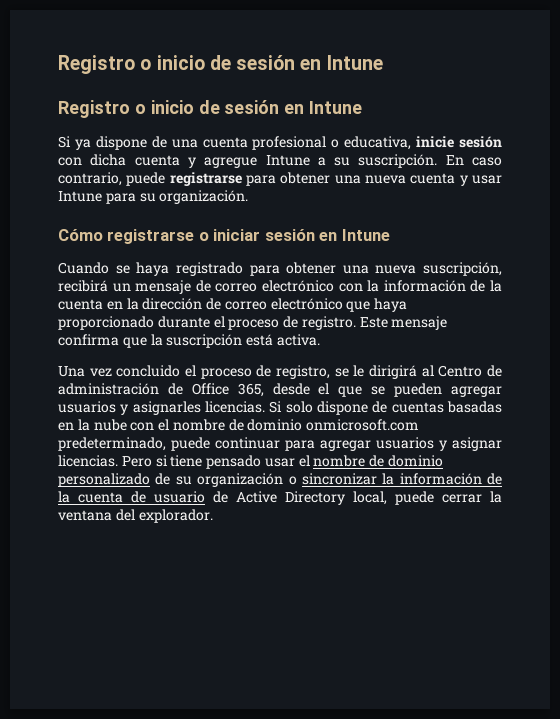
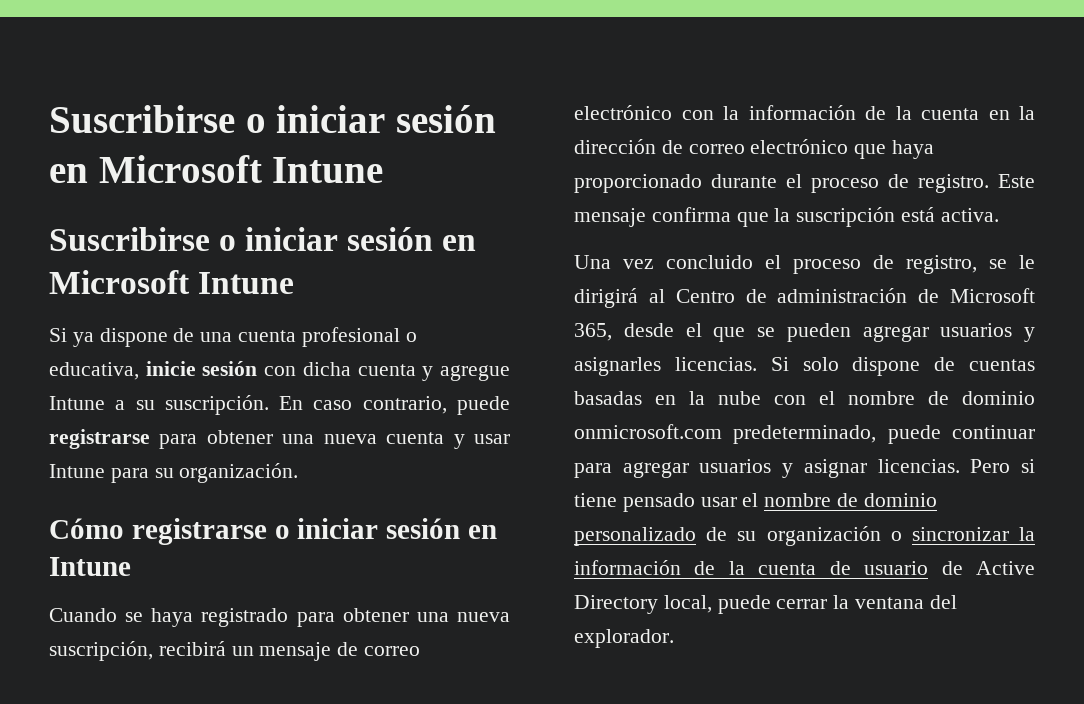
[58,55,383,74] [58,100,305,118] Registro o inicio de sesión en Intune // Registro o inicio de sesión en -> [49,105,496,133] [49,155,384,183] [49,227,477,251] [49,270,190,294] Suscribirse o iniciar sesión en Microsoft Intune // Suscribirse o iniciar sesión en Microsoft
[191,383,229,395] Office -> [949,288,1035,303] Microsoft

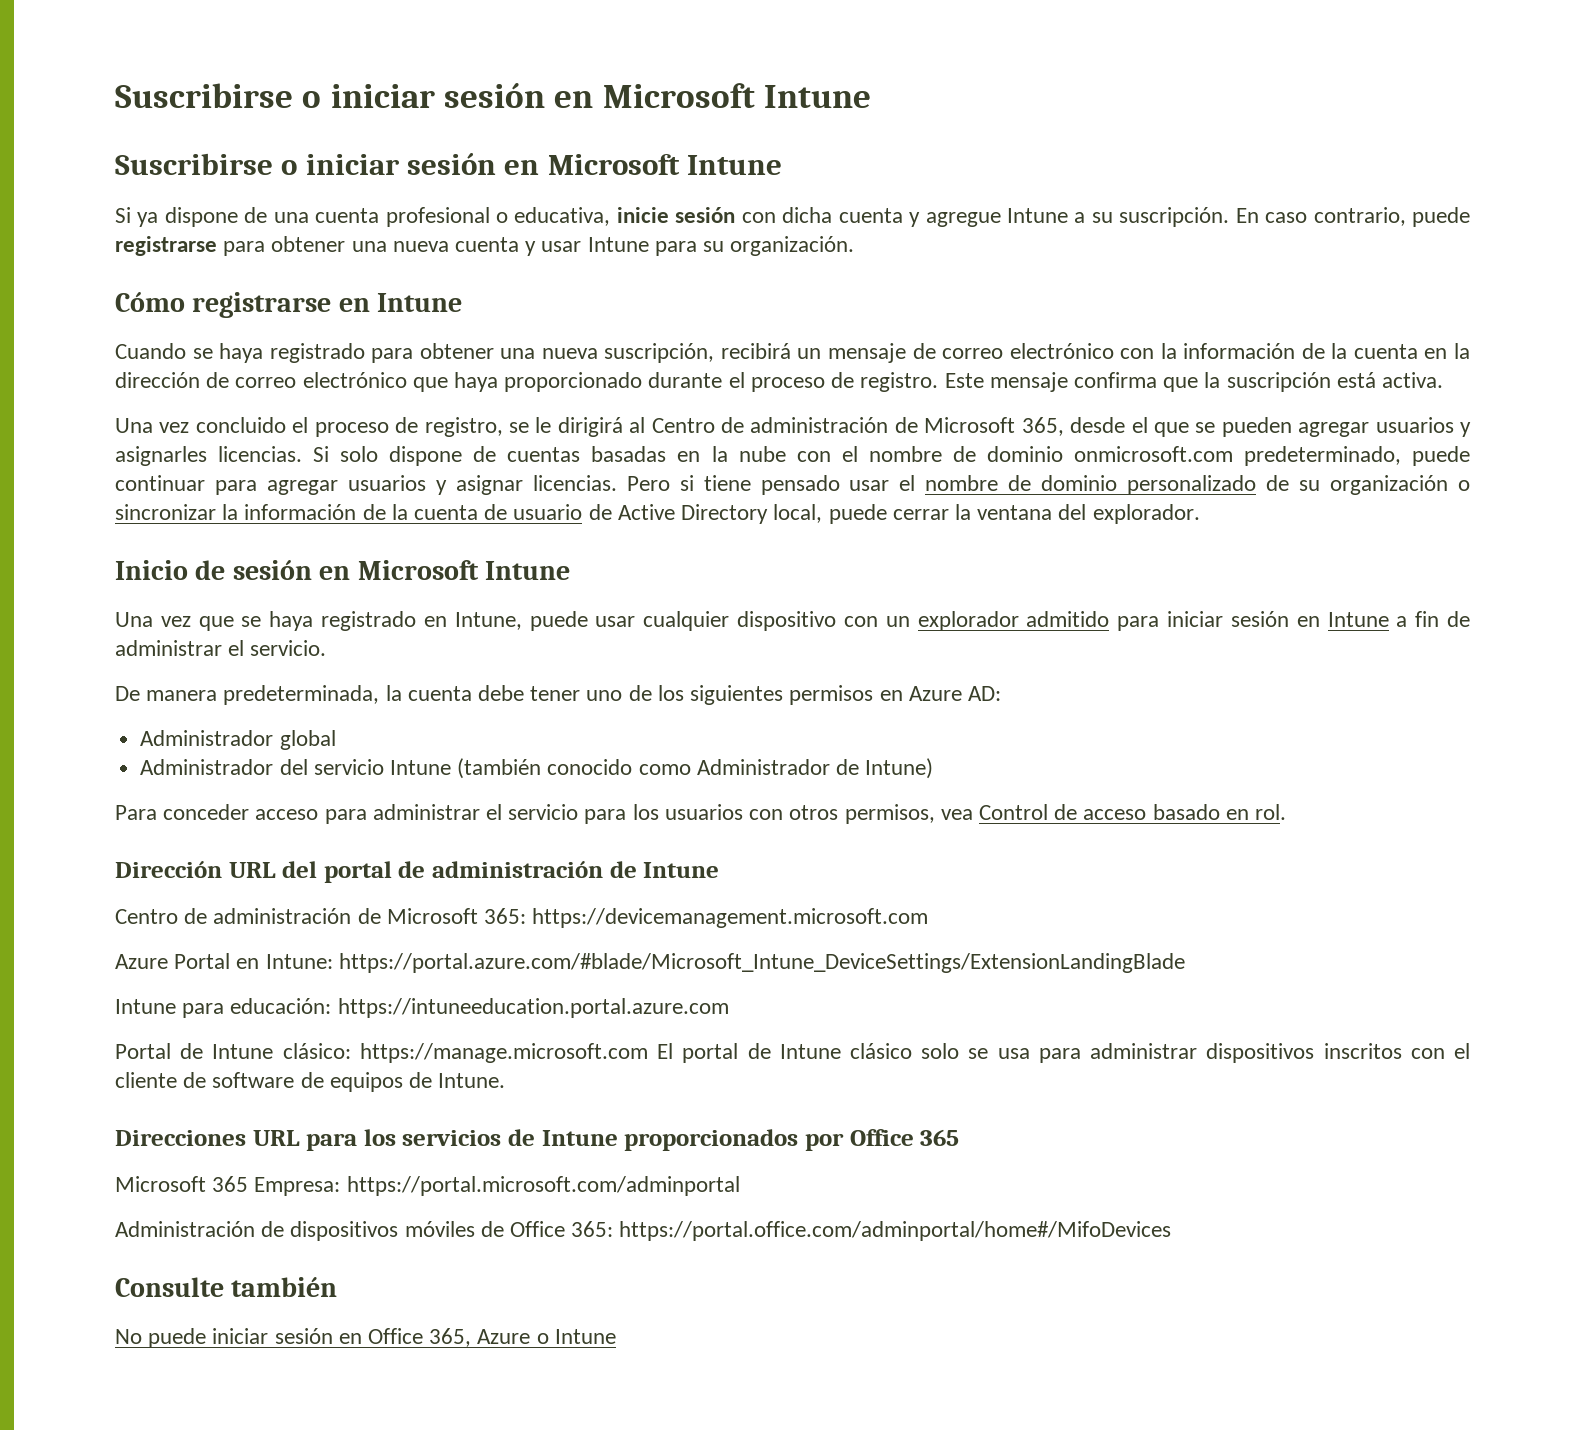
[274,518,461,539] o iniciar sesión -> (332, 305) none
(674, 638) none -> [115,560,571,580] [115,611,1471,631] [115,640,327,656] [115,685,1001,705] [140,730,336,750] [140,758,934,779] [115,804,1286,824] [115,861,720,883] [115,908,929,928] [115,953,1185,973] [115,998,729,1018] [115,1043,1470,1063] [115,1072,506,1092] [115,1129,960,1151] [115,1176,740,1196] [115,1221,1172,1241] [115,1277,338,1297] [115,1328,616,1348] // Inicio de sesión en Microsoft Intune // Una vez que se haya registrado en Intune, puede usar cualquier dispositivo con un explorador admitido para iniciar sesión en Intune a fin de administrar el servicio. // De manera predeterminada, la cuenta debe tener uno de los siguientes permisos en Azure AD: // Administrador global // Administrador del servicio Intune (también conocido como Administrador de Intune) // Para conceder acceso para administrar el servicio para los usuarios con otros permisos, vea Control de acceso basado en rol. // Dirección URL del portal de administración de Intune // Centro de administración de Microsoft 365: https://devicemanagement.microsoft.com // Azure Portal en Intune: https://portal.azure.com/#blade/Microsoft_Intune_DeviceSettings/ExtensionLandingBlade // Intune para educación: https://intuneeducation.portal.azure.com // Portal de Intune clásico: https://manage.microsoft.com El portal de Intune clásico solo se usa para administrar dispositivos inscritos con el cliente de software de equipos de Intune. // Direcciones URL para los servicios de Intune proporcionados por Office 365 // Microsoft 365 Empresa: https://portal.microsoft.com/adminportal // Administración de dispositivos móviles de Office 365: https://portal.office.com/adminportal/home#/MifoDevices // Consulte también // No puede iniciar sesión en Office 365, Azure o Intune

